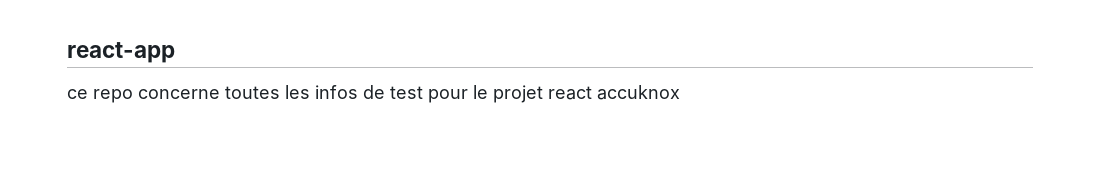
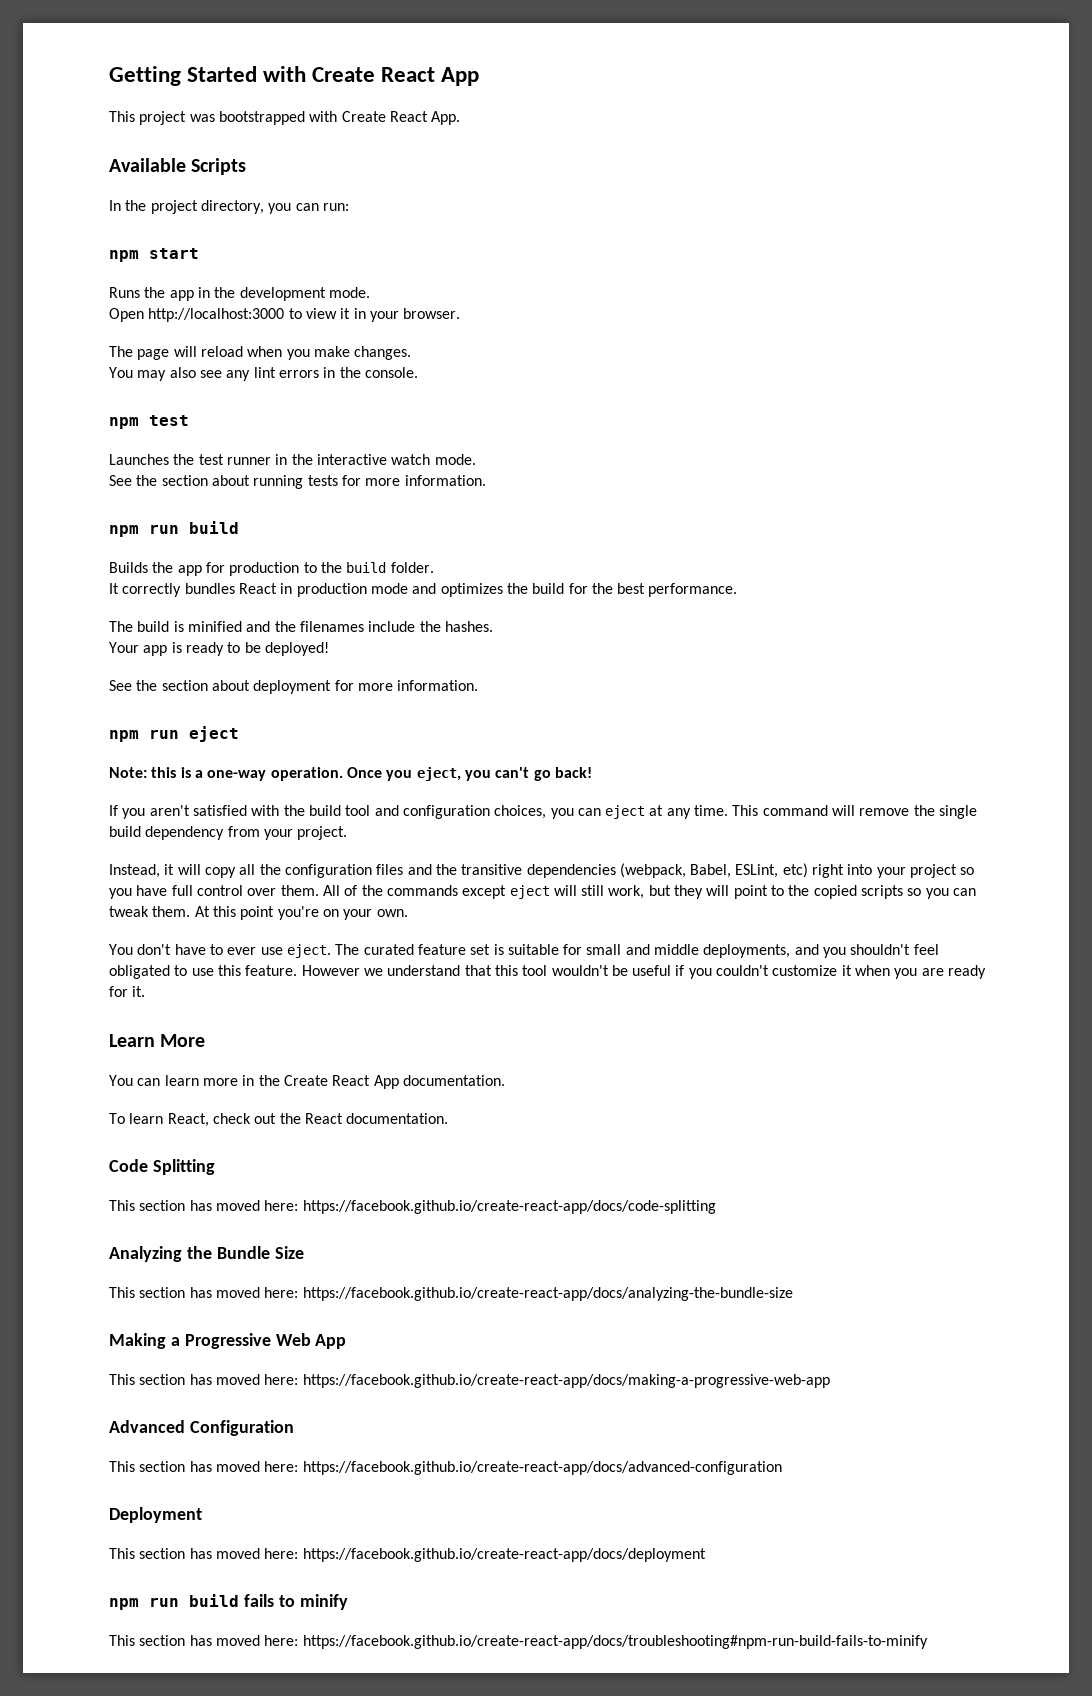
[67,42,175,63] [67,85,680,103] react-app // ce repo concerne toutes les infos de test pour le projet react accuknox -> [109,66,480,86] [109,111,461,125] [109,158,247,175] [109,200,349,214] [109,248,199,262] [109,287,370,301] [109,308,461,322] [109,346,412,360] [109,367,418,381] [109,415,189,429] [109,454,476,465] [109,475,486,489] [109,521,239,537] [109,562,434,576] [109,583,738,597] [109,621,493,632] [109,642,329,656] [109,680,479,694] [109,726,239,742] [109,767,592,781] [109,805,978,819] [109,826,348,840] [109,863,975,878] [109,885,977,899] [109,906,408,920] [109,944,939,958] [109,965,987,979] [109,986,146,997] [109,1034,206,1047] [109,1075,505,1089] [109,1113,449,1127] [109,1159,215,1175] [109,1200,716,1214] [109,1246,304,1262] [109,1287,793,1301] [109,1333,347,1349] [109,1374,830,1388] [109,1420,294,1436] [109,1461,782,1475] [109,1507,202,1523] [109,1548,706,1562] [109,1594,348,1610] [109,1635,928,1649] Getting Started with Create React App // This project was bootstrapped with Create React App. // Available Scripts // In the project directory, you can run: // npm start // Runs the app in the development mode. // Open http://localhost:3000 to view it in your browser. // The page will reload when you make changes. // You may also see any lint errors in the console. // npm test // Launches the test runner in the interactive watch mode. // See the section about running tests for more information. // npm run build // Builds the app for production to the build folder. // It correctly bundles React in production mode and optimizes the build for the best performance. // The build is minified and the filenames include the hashes. // Your app is ready to be deployed! // See the section about deployment for more information. // npm run eject // Note: this is a one-way operation. Once you eject, you can't go back! // If you aren't satisfied with the build tool and configuration choices, you can eject at any time. This command will remove the single build dependency from your project. // Instead, it will copy all the configuration files and the transitive dependencies (webpack, Babel, ESLint, etc) right into your project so you have full control over them. All of the commands except eject will still work, but they will point to the copied scripts so you can tweak them. At this point you're on your own. // You don't have to ever use eject. The curated feature set is suitable for small and middle deployments, and you shouldn't feel obligated to use this feature. However we understand that this tool wouldn't be useful if you couldn't customize it when you are ready for it. // Learn More // You can learn more in the Create React App documentation. // To learn React, check out the React documentation. // Code Splitting // This section has moved here: https://facebook.github.io/create-react-app/docs/code-splitting // Analyzing the Bundle Size // This section has moved here: https://facebook.github.io/create-react-app/docs/analyzing-the-bundle-size // Making a Progressive Web App // This section has moved here: https://facebook.github.io/create-react-app/docs/making-a-progressive-web-app // Advanced Configuration // This section has moved here: https://facebook.github.io/create-react-app/docs/advanced-configuration // Deployment // This section has moved here: https://facebook.github.io/create-react-app/docs/deployment // npm run build fails to minify // This section has moved here: https://facebook.github.io/create-react-app/docs/troubleshooting#npm-run-build-fails-to-minify

